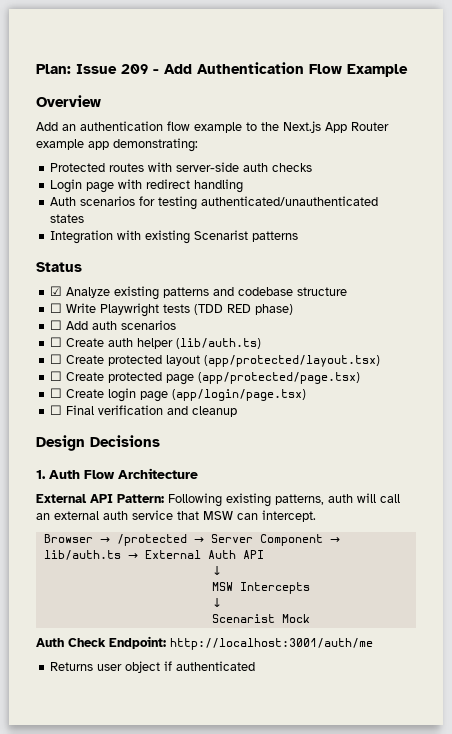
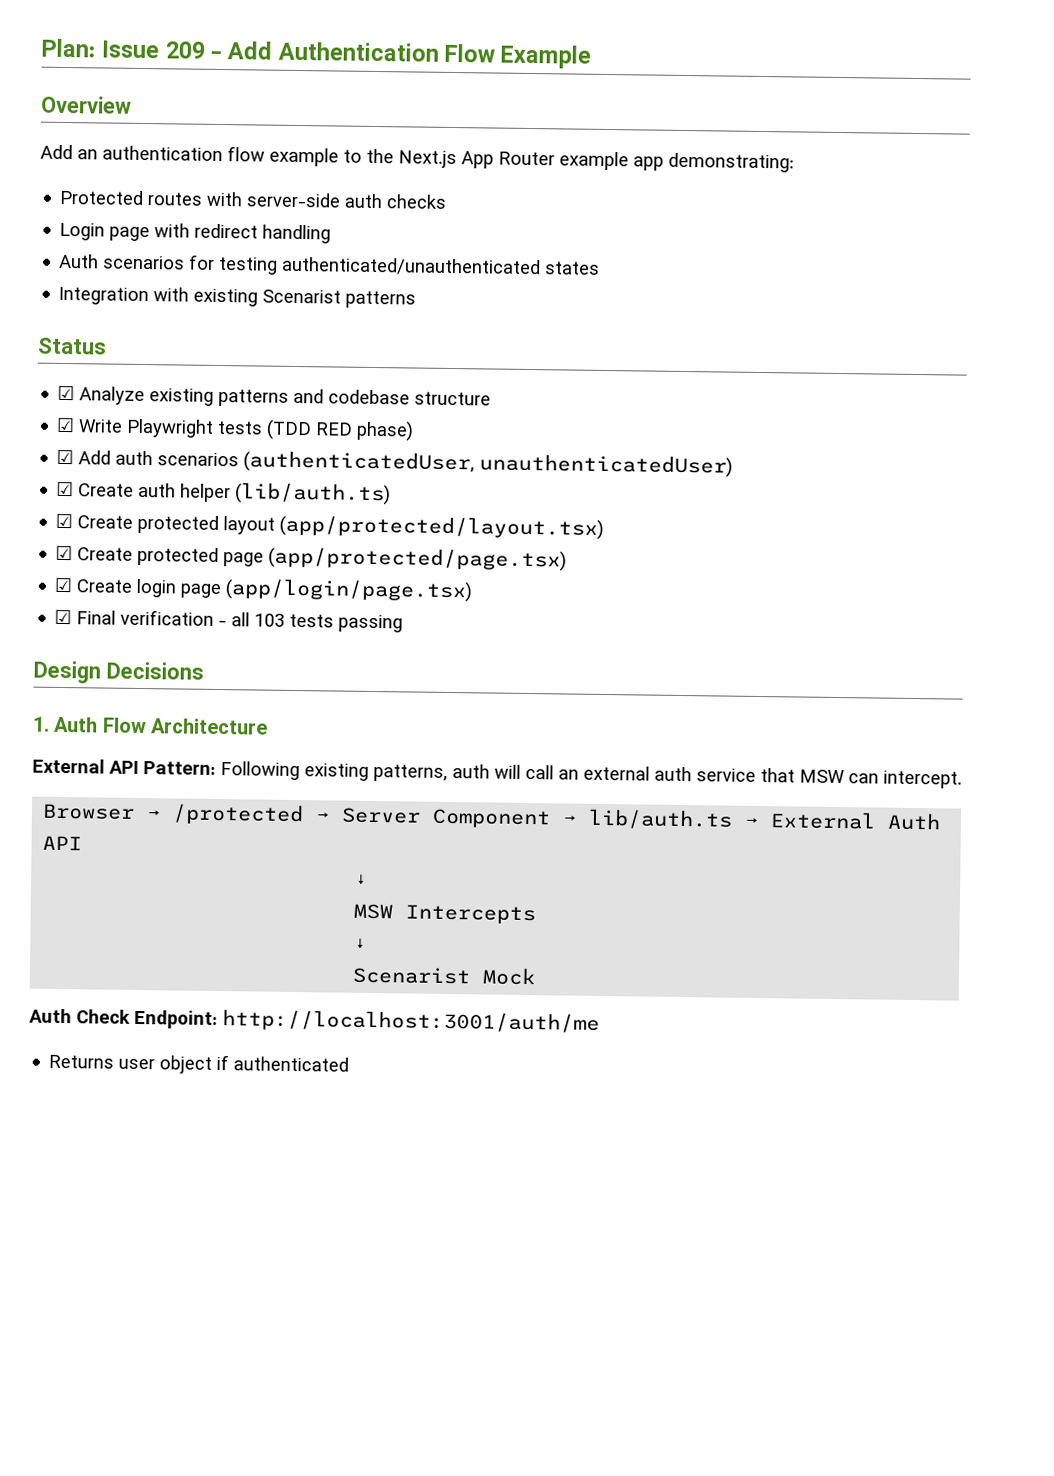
[50,303,63,313] ☐ -> [56,417,76,433] ☑
[50,320,63,330] ☐ -> [56,449,75,465] ☑
[50,337,63,347] // ☐ -> [243,450,734,478] [56,481,75,497] (authenticatedUser, unauthenticatedUser) // ☑
[50,354,63,364] ☐ -> [55,513,74,529] ☑
[50,371,63,381] ☐ -> [55,545,74,561] ☑
[50,388,63,398] ☐ -> [54,577,74,593] ☑
[50,405,63,415] ☐ -> [54,609,73,625] ☑
[167,406,238,417] and cleanup -> [218,612,404,633] - all 103 tests passing

